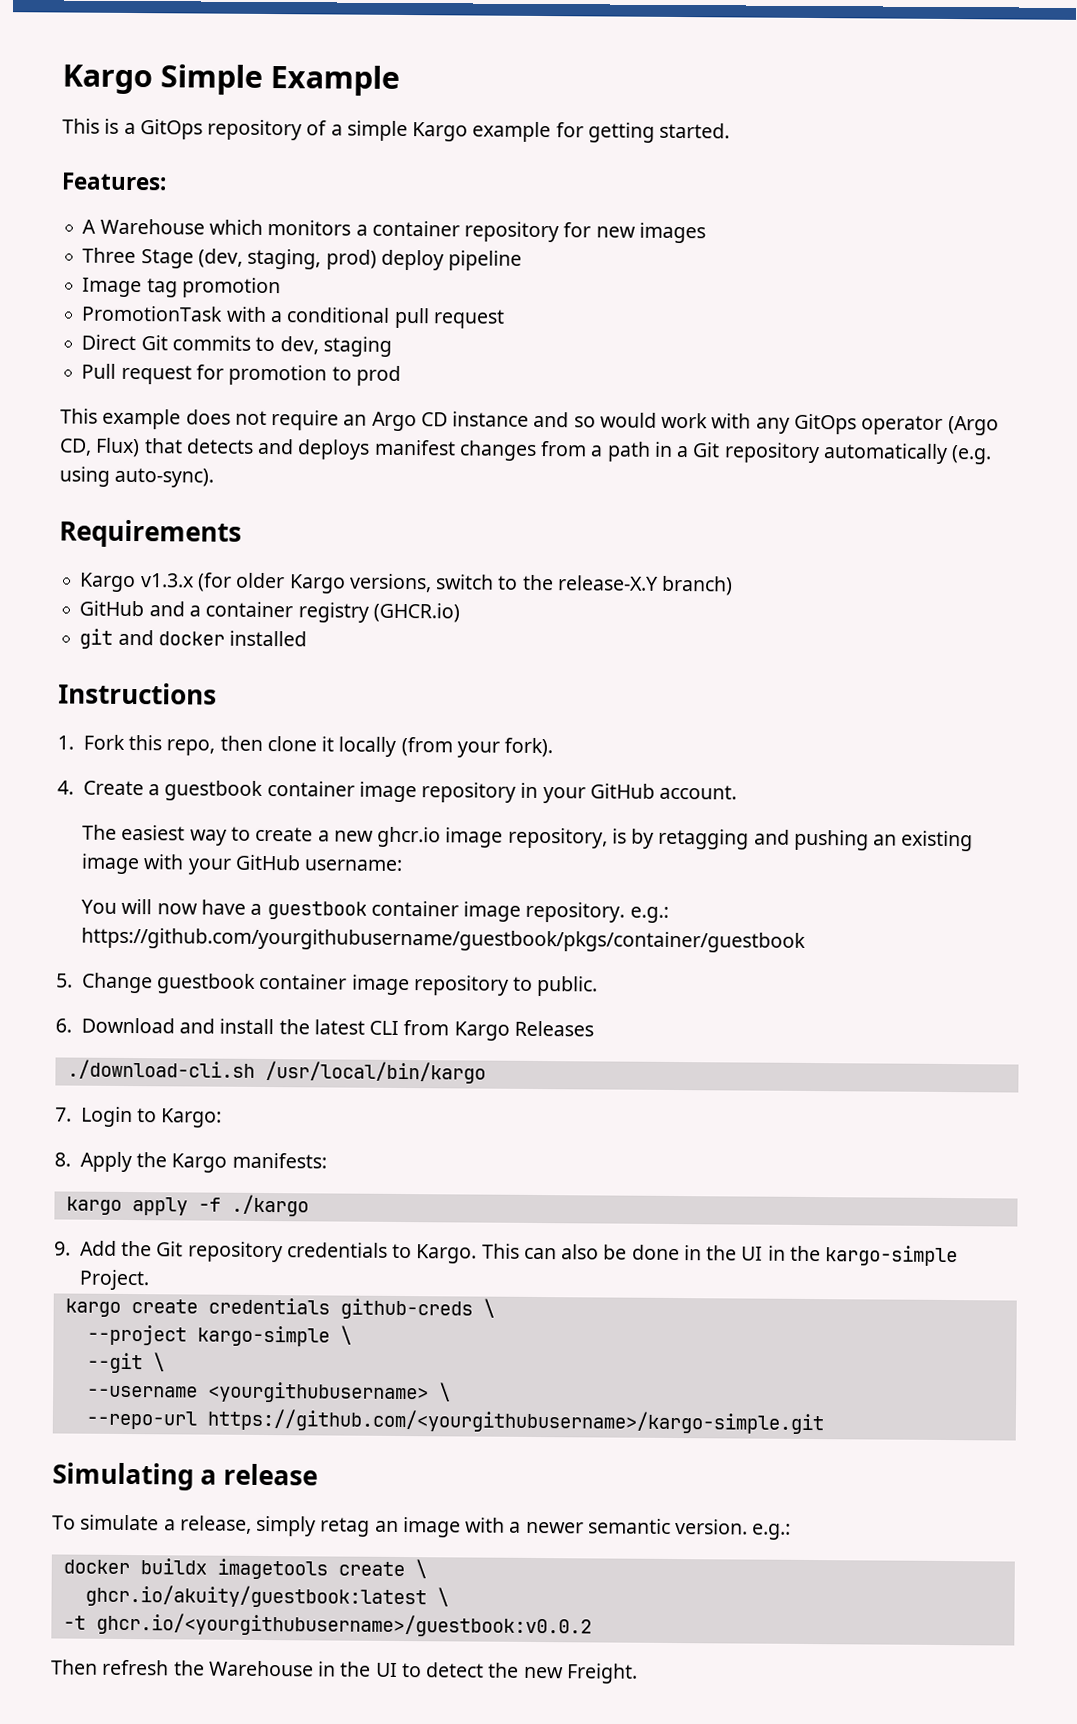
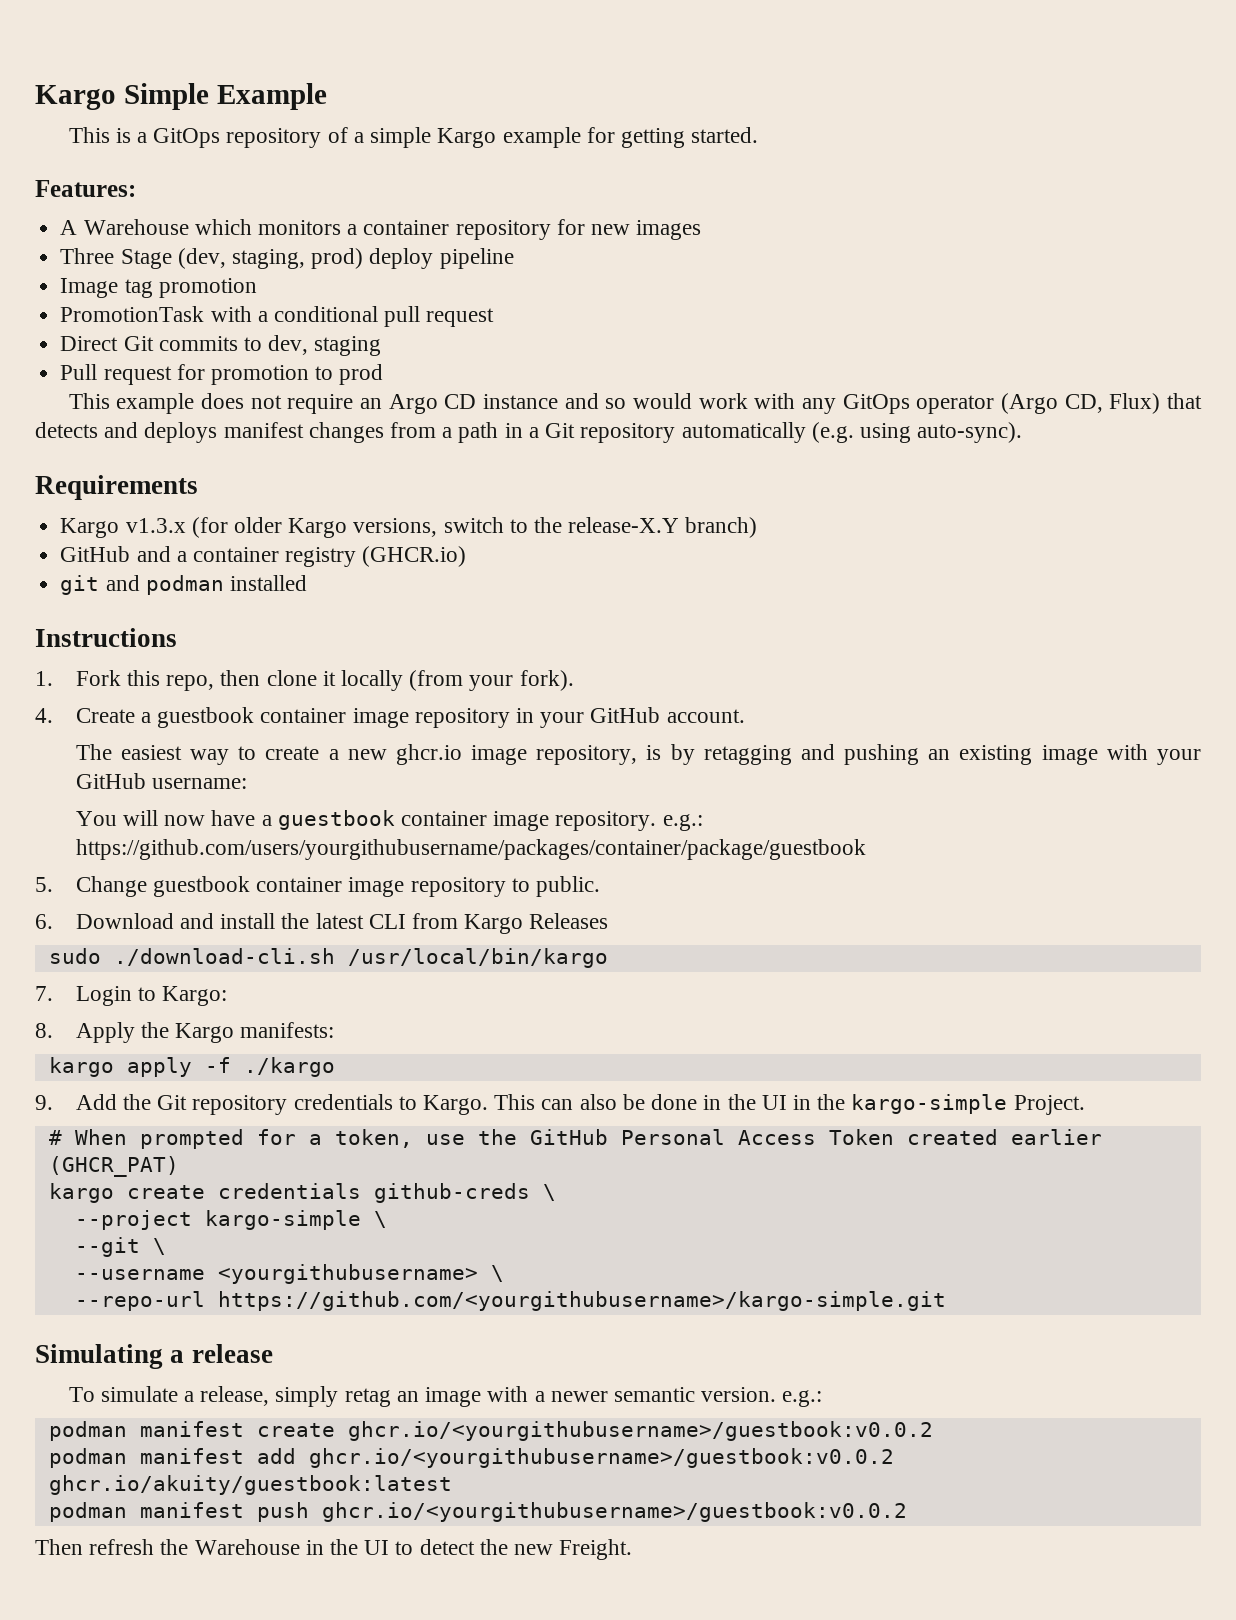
[157,631,225,646] docker -> [145,575,224,595] podman
[81,927,807,953] https://github.com/yourgithubusername/guestbook/pkgs/container/guestbook -> [75,839,866,860] https://github.com/users/yourgithubusername/packages/container/package/guestbook
(594, 1028) none -> [48,948,101,964] sudo
(149, 1280) none -> [48,1129,1102,1149] [48,1156,179,1177] // # When prompted for a token, use the GitHub Personal Access Token created earlier (GHCR_PAT)
[62,1558,427,1580] [84,1584,449,1609] [62,1615,86,1630] docker buildx imagetools create \ // ghcr.io/akuity/guestbook:latest \ // -t -> [48,1421,933,1441] [48,1448,894,1468] [48,1475,452,1495] [48,1502,309,1522] podman manifest create ghcr.io/<yourgithubusername>/guestbook:v0.0.2 // podman manifest add ghcr.io/<yourgithubusername>/guestbook:v0.0.2 ghcr.io/akuity/guestbook:latest // podman manifest push

